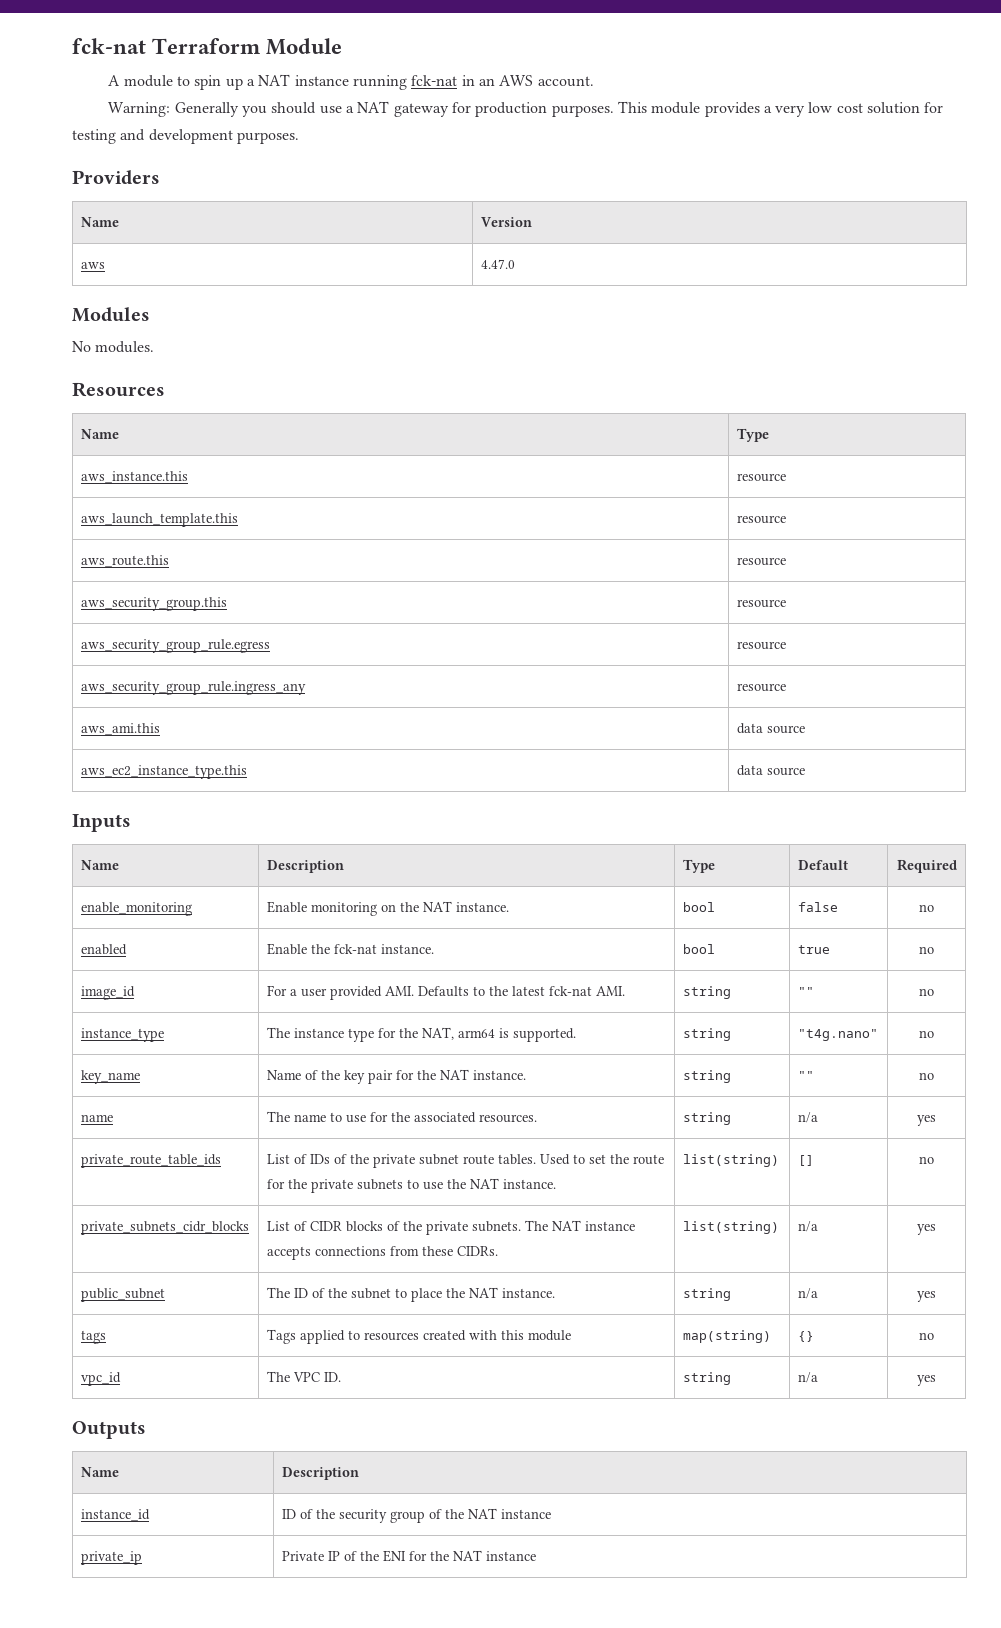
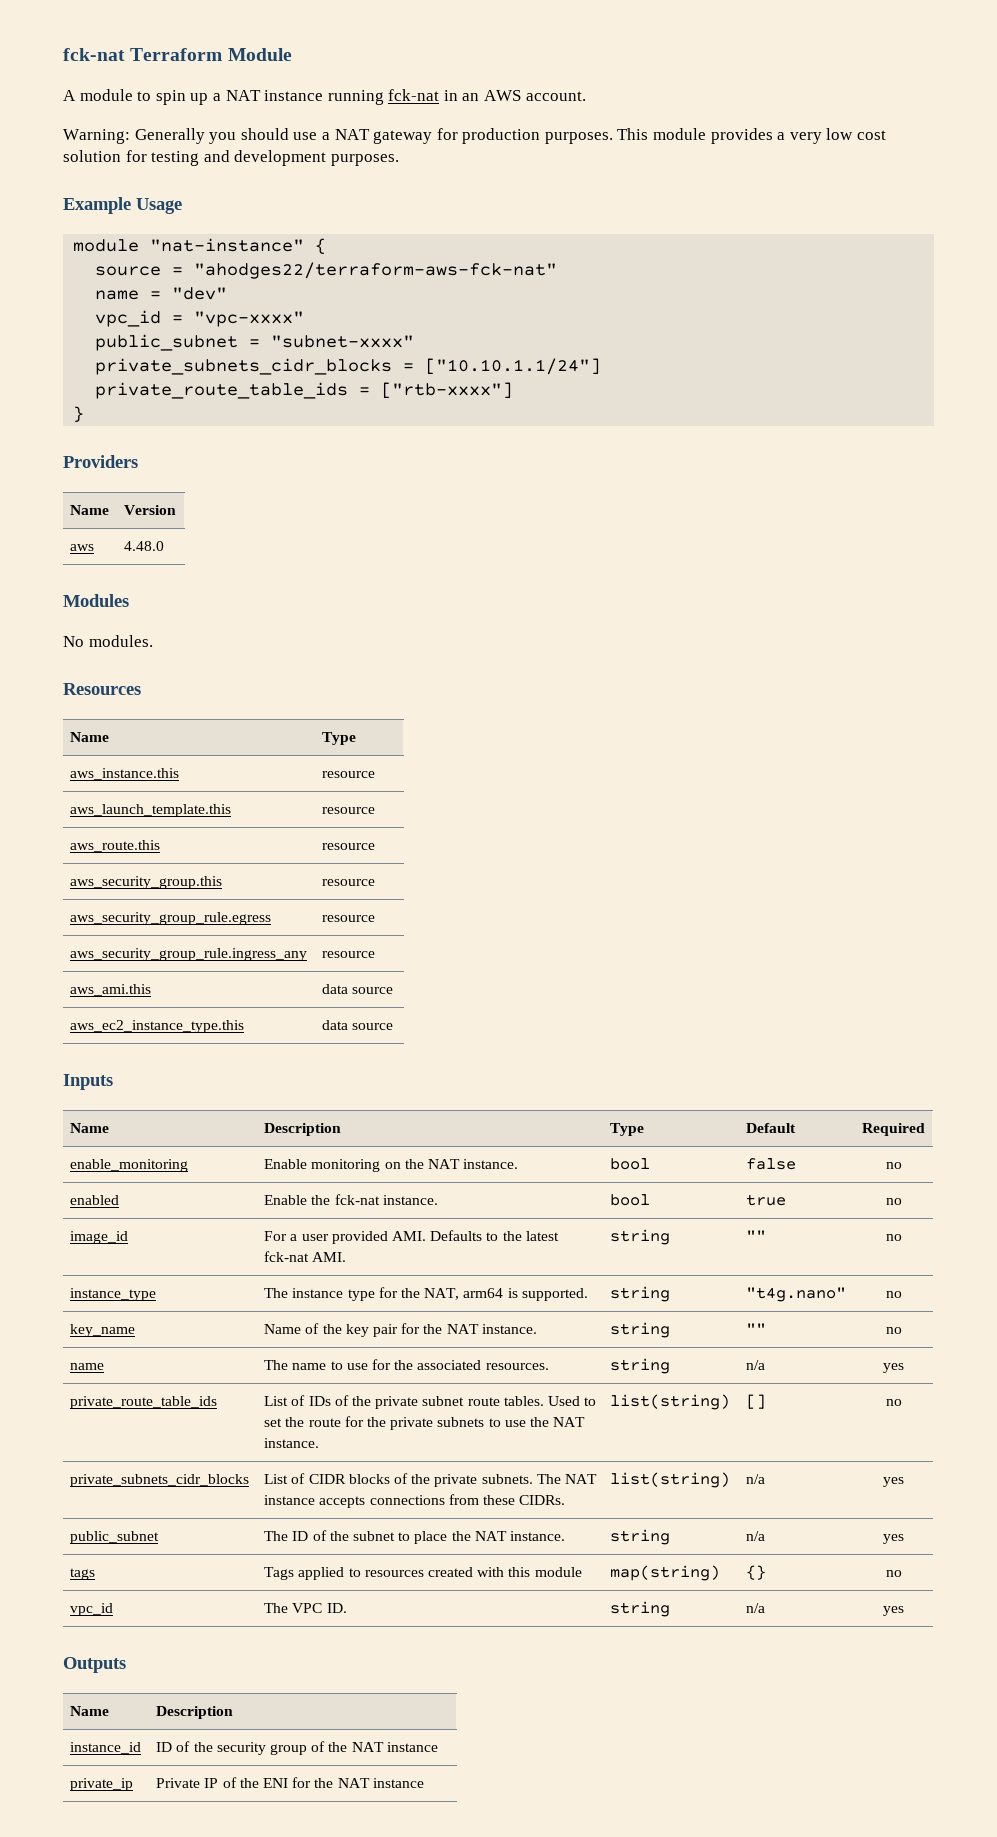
(299, 138) none -> [63,197,182,214] [73,238,327,255] [95,262,558,279] [95,287,228,300] [95,310,305,327] [95,334,415,351] [95,358,602,375] [95,382,514,399] [73,406,85,423] // Example Usage // module "nat-instance" { // source = "ahodges22/terraform-aws-fck-nat" // name = "dev" // vpc_id = "vpc-xxxx" // public_subnet = "subnet-xxxx" // private_subnets_cidr_blocks = ["10.10.1.1/24"] // private_route_table_ids = ["rtb-xxxx"] // }
[480,259,515,269] 4.47.0 -> [124,541,165,551] 4.48.0

